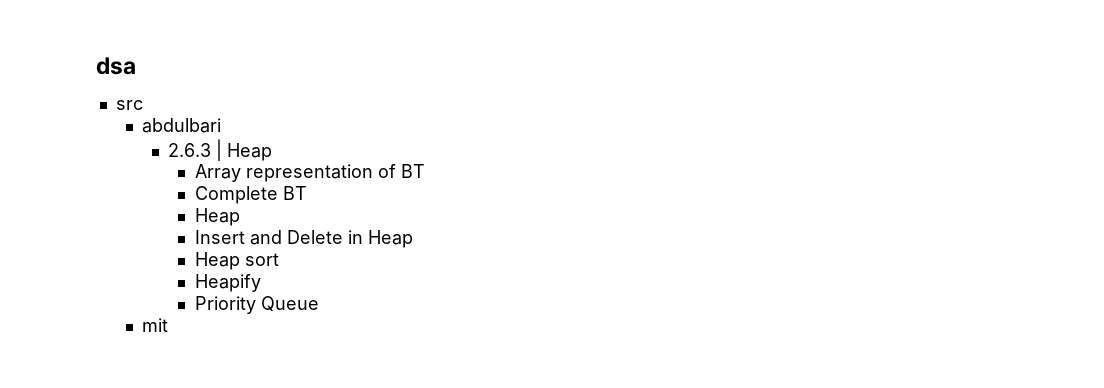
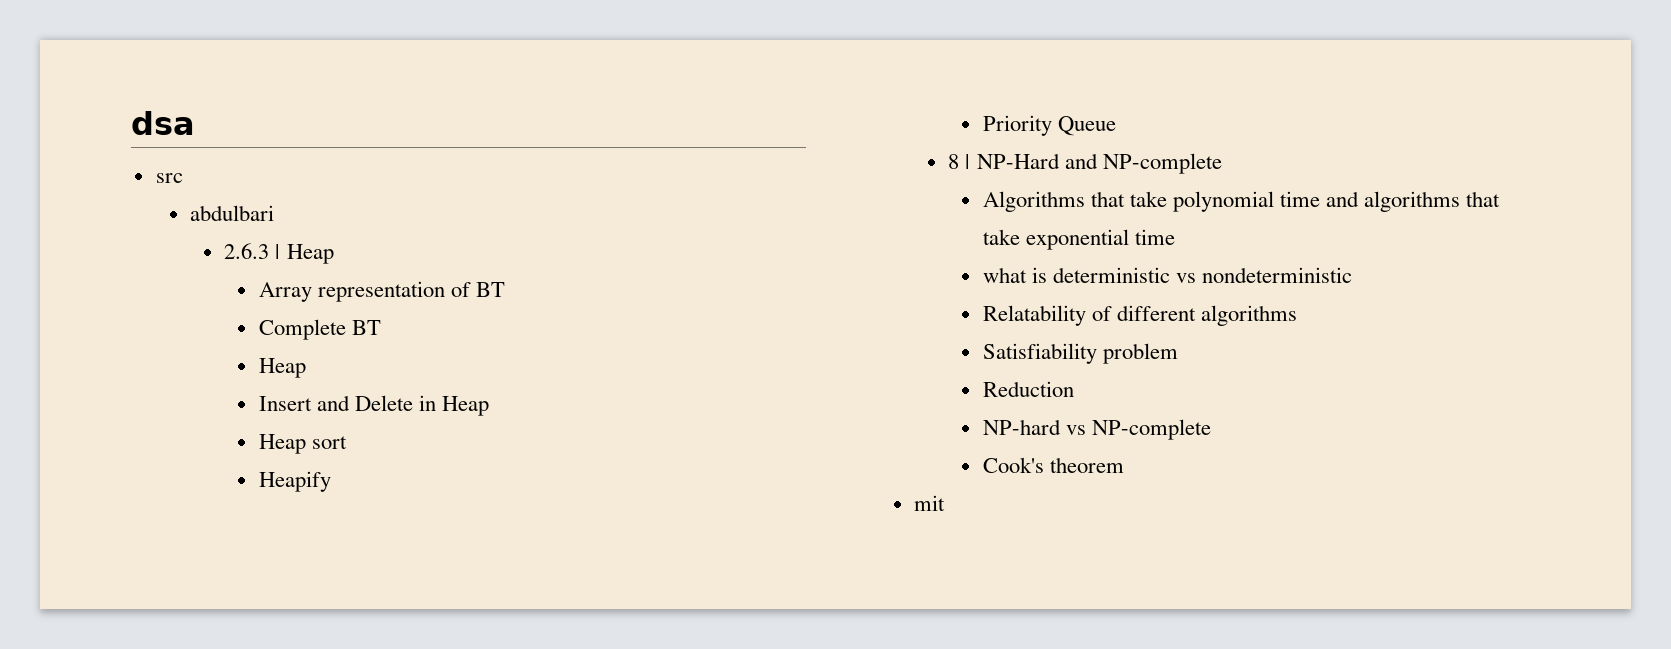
(319, 304) none -> [948,153,1222,174] [982,191,1501,212] [982,229,1175,250] [982,267,1353,283] [982,305,1297,326] [982,343,1178,364] [982,381,1074,397] [982,419,1211,440] [982,457,1124,473] // 8 | NP-Hard and NP-complete // Algorithms that take polynomial time and algorithms that take exponential time // what is deterministic vs nondeterministic // Relatability of different algorithms // Satisfiability problem // Reduction // NP-hard vs NP-complete // Cook's theorem

